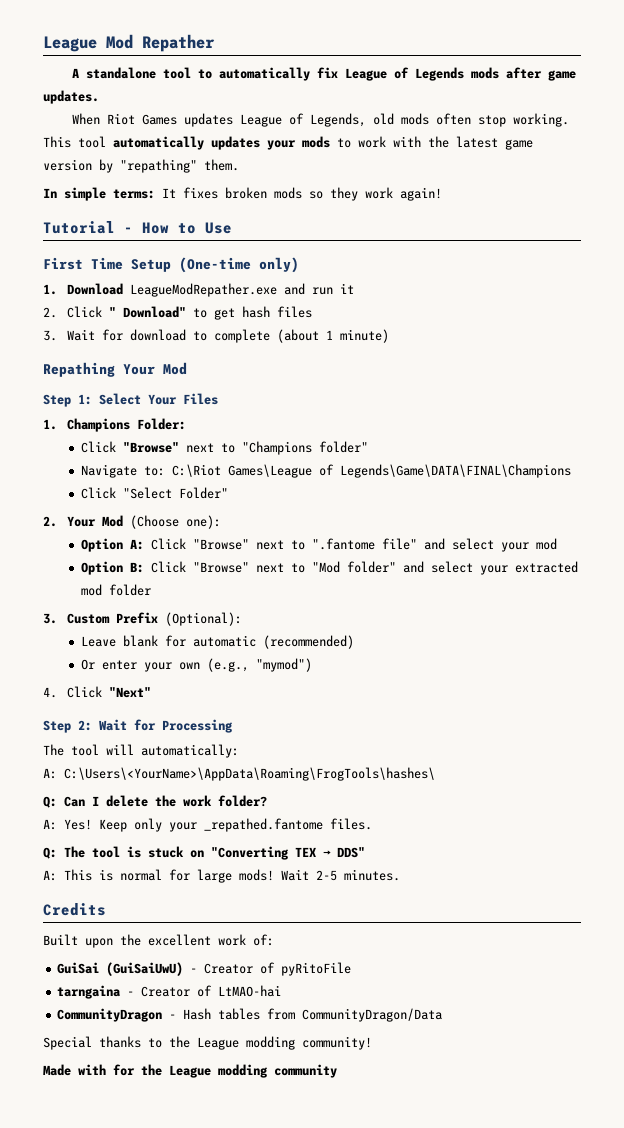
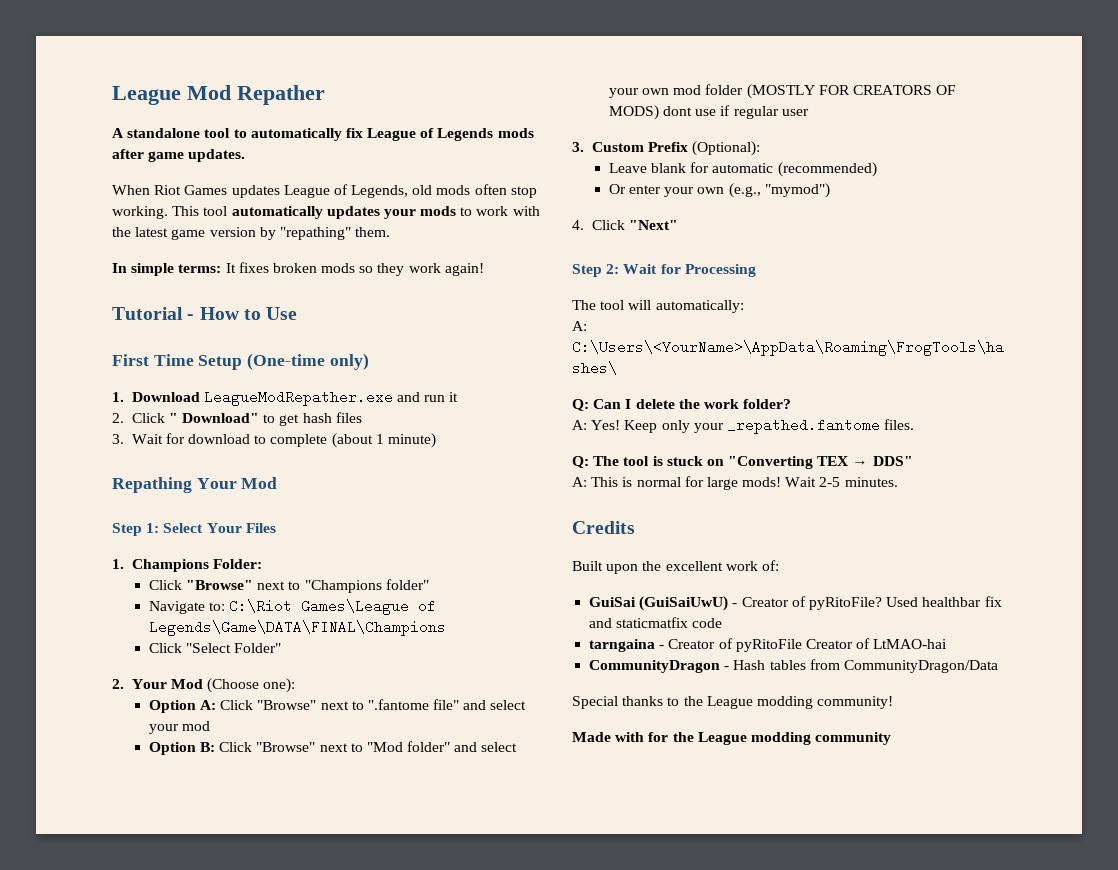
[514,561,578,573] extracted -> [641,88,669,95] own
(151, 590) none -> [746,84,957,99] [608,105,809,120] (MOSTLY FOR CREATORS OF MODS) dont use if regular user
[281,962,352,976] pyRitoFile -> [808,596,1002,610] [589,617,723,628] pyRitoFile? Used healthbar fix and staticmatfix code
(213, 991) none -> [735,638,871,652] pyRitoFile Creator of

